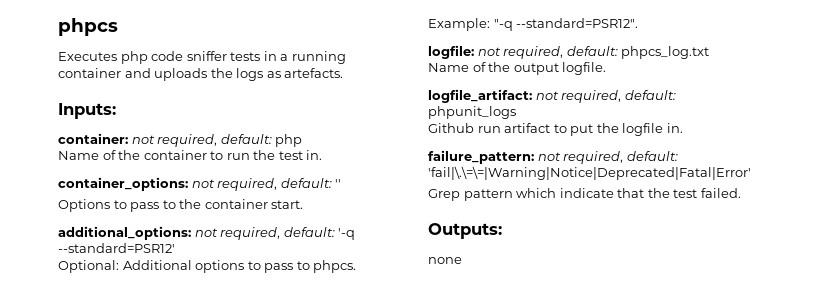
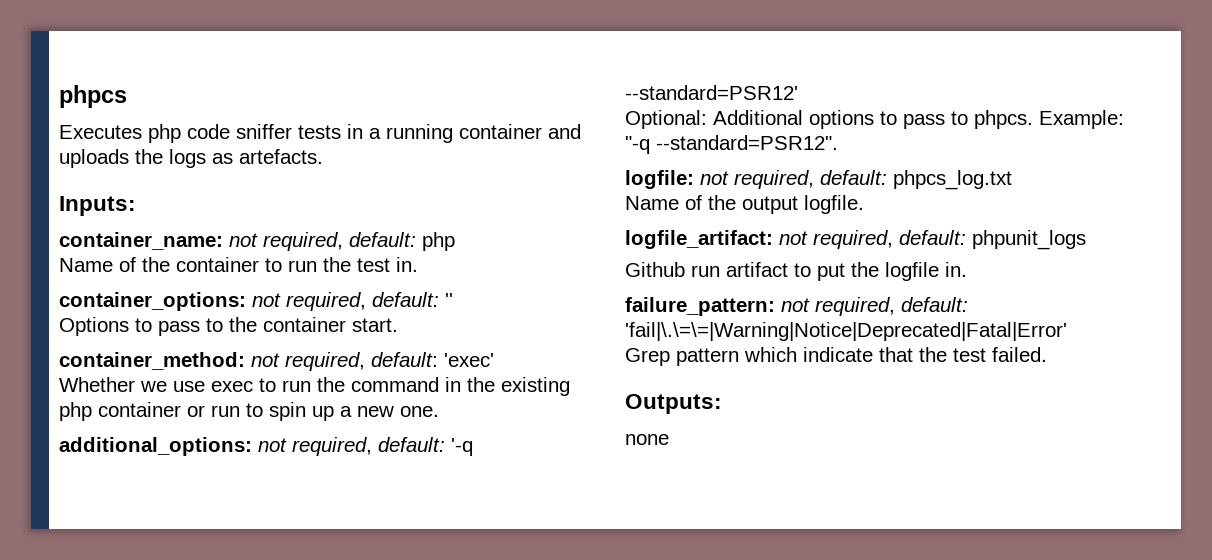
[58,133,128,144] container: -> [59,232,223,250] container_name:
(304, 204) none -> [59,352,494,371] [59,377,570,396] [59,402,439,421] // container_method: not required, default: 'exec' // Whether we use exec to run the command in the existing php container or run to spin up a new one.

